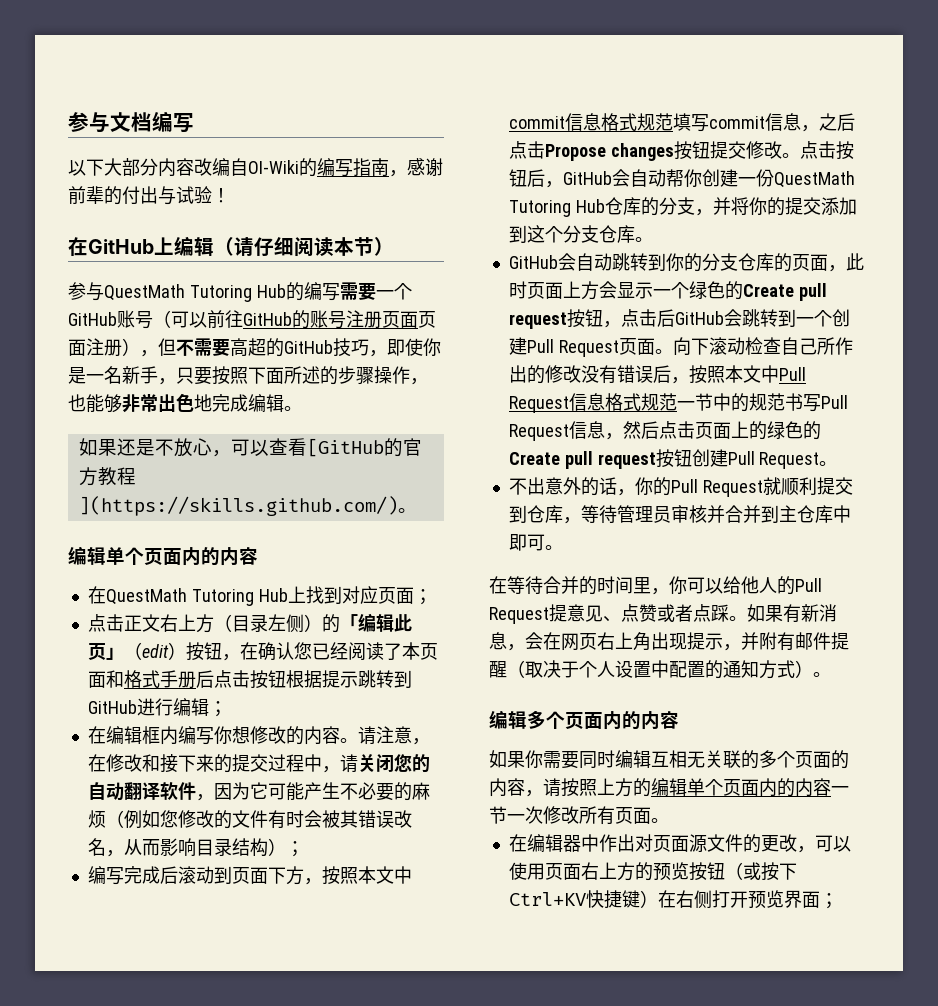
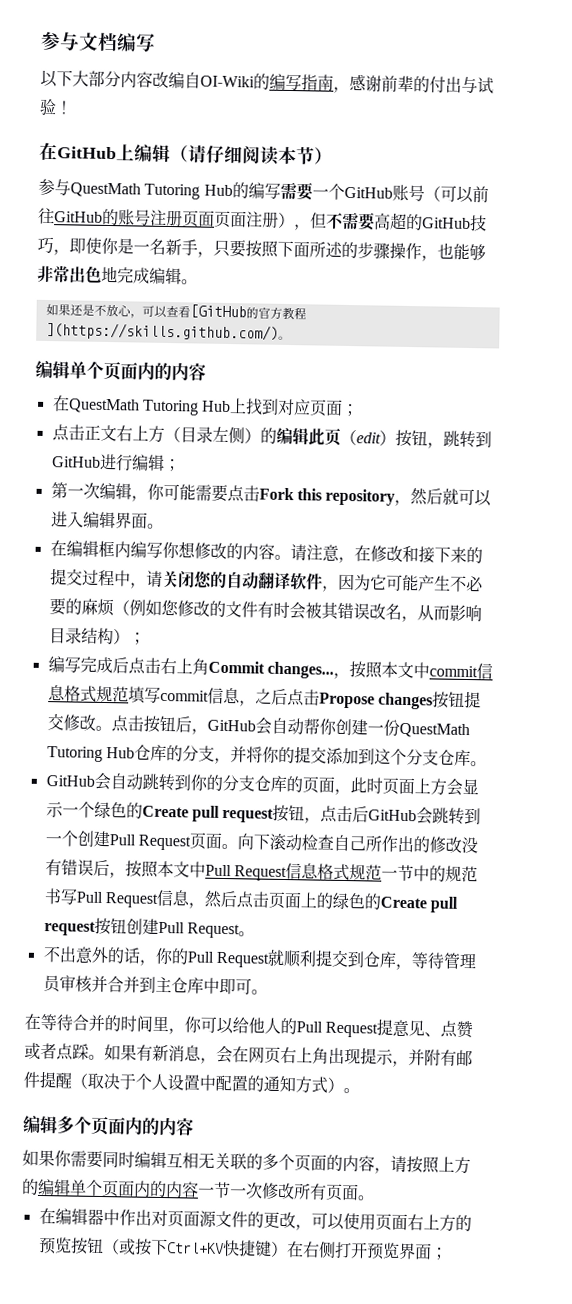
[339,614,358,630] 「 -> (277, 435) none
[105,647,124,660] 」 -> (341, 436) none
[239,642,438,661] [87,670,358,689] 在确认您已经阅读了本页面和格式手册后点击按钮根据提示 -> (444, 445) none
(227, 709) none -> [50,482,493,507] [50,511,164,529] // 第一次编辑，你可能需要点击Fork this repository，然后就可以进入编辑界面。
[177,866,304,885] 滚动到页面下方 -> [127,657,334,679] 点击右上角Commit changes...

